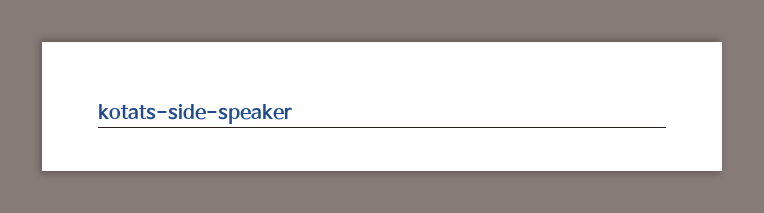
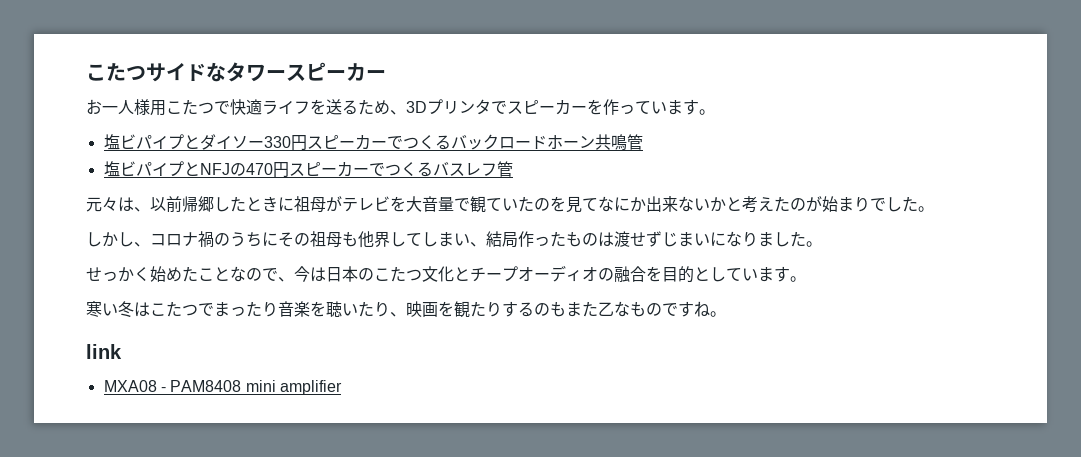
[98,104,292,124] kotats-side-speaker -> [86,62,386,82] [86,99,715,116] [103,134,643,151] [103,161,513,178] [86,196,934,213] [86,231,822,248] [86,265,806,283] [86,301,726,318] [86,344,122,359] [103,380,342,395] こたつサイドなタワースピーカー // お一人様用こたつで快適ライフを送るため、3Dプリンタでスピーカーを作っています。 // 塩ビパイプとダイソー330円スピーカーでつくるバックロードホーン共鳴管 // 塩ビパイプとNFJの470円スピーカーでつくるバスレフ管 // 元々は、以前帰郷したときに祖母がテレビを大音量で観ていたのを見てなにか出来ないかと考えたのが始まりでした。 // しかし、コロナ禍のうちにその祖母も他界してしまい、結局作ったものは渡せずじまいになりました。 // せっかく始めたことなので、今は日本のこたつ文化とチープオーディオの融合を目的としています。 // 寒い冬はこたつでまったり音楽を聴いたり、映画を観たりするのもまた乙なものですね。 // link // MXA08 - PAM8408 mini amplifier

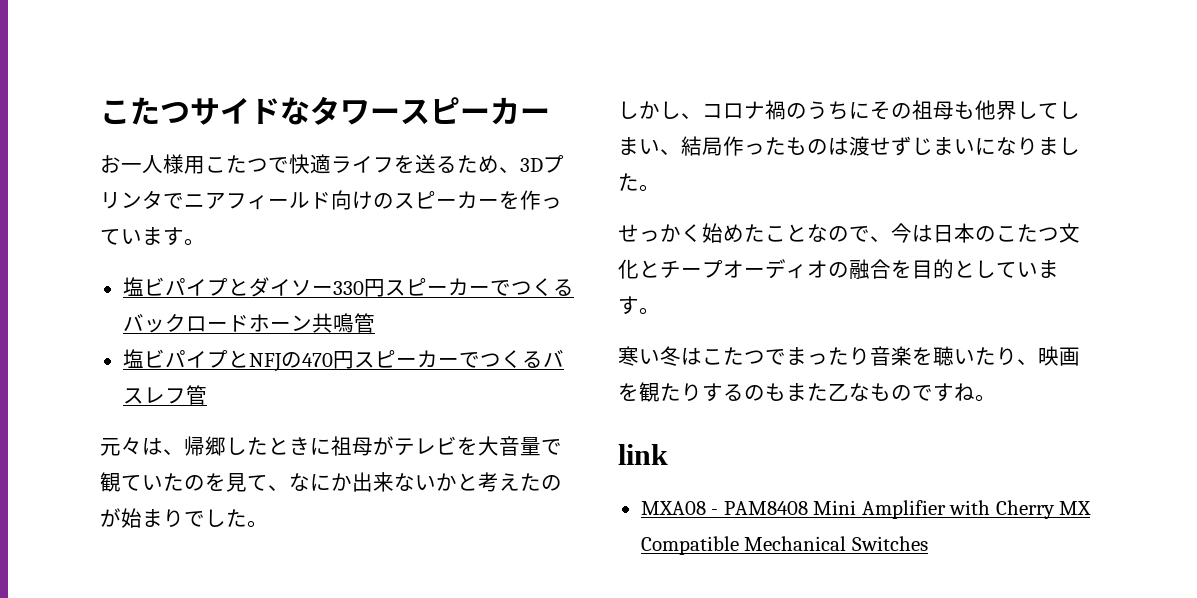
(507, 107) none -> [184,190,394,210] ニアフィールド向けの
[150,196,182,213] 以前 -> (184, 452) none
(598, 204) none -> [268,485,289,491] 、
[245,380,342,395] mini amplifier -> [813,500,1092,519] [640,536,928,555] Mini Amplifier with Cherry MX Compatible Mechanical Switches

